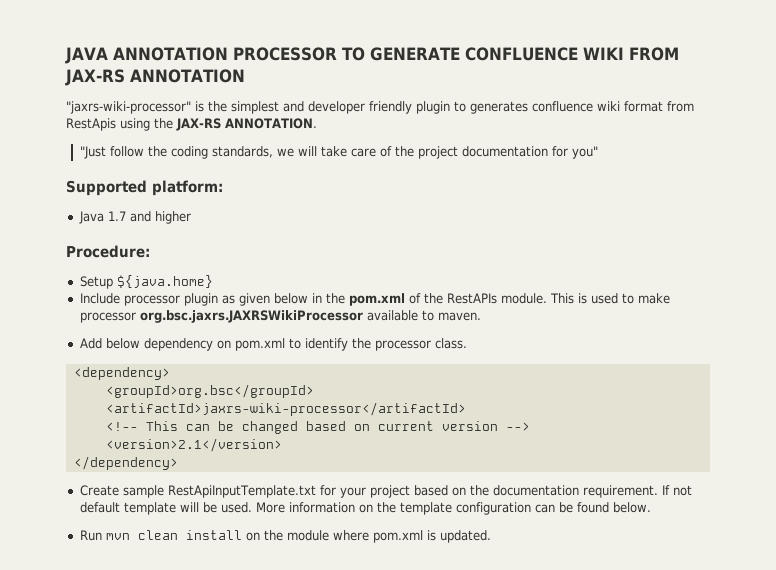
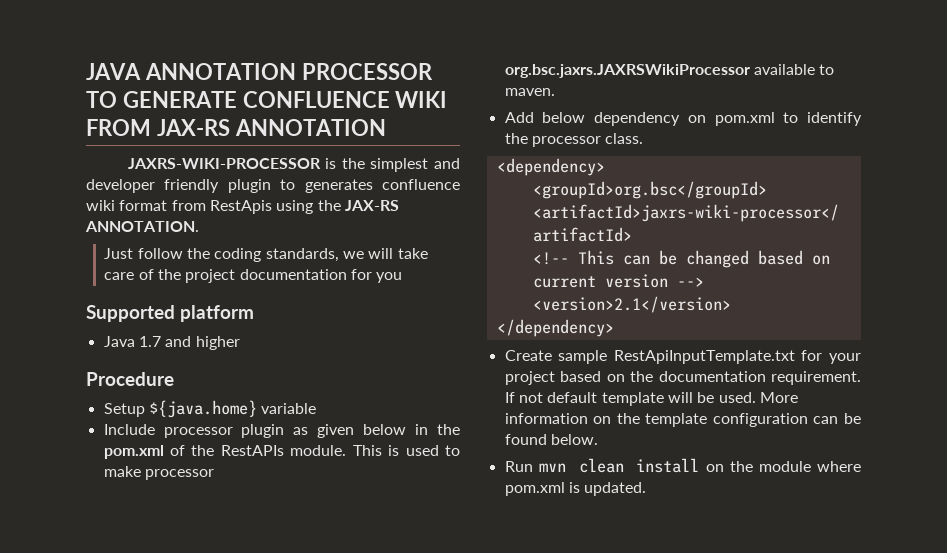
[66,101,191,114] "jaxrs-wiki-processor" -> [127,158,321,169] JAXRS-WIKI-PROCESSOR
[80,146,107,159] "Just -> [104,248,134,259] Just
[572,146,599,159] you" -> [376,272,403,283] you
[152,180,223,196] platform: -> [180,305,254,322] platform
[66,245,150,258] Procedure: -> [86,372,174,386] Procedure
(213, 281) none -> [261,403,317,414] variable

